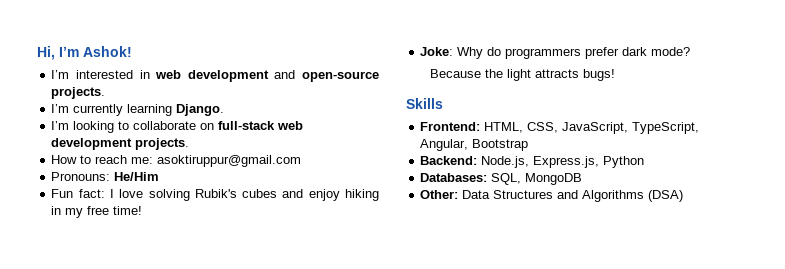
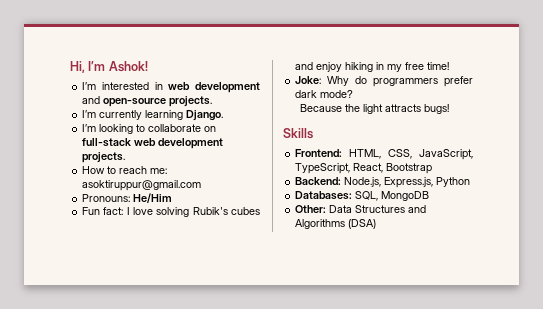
[420,139,469,151] Angular, -> [353,163,384,173] React,

